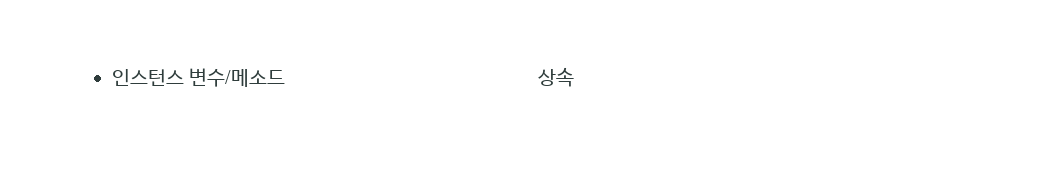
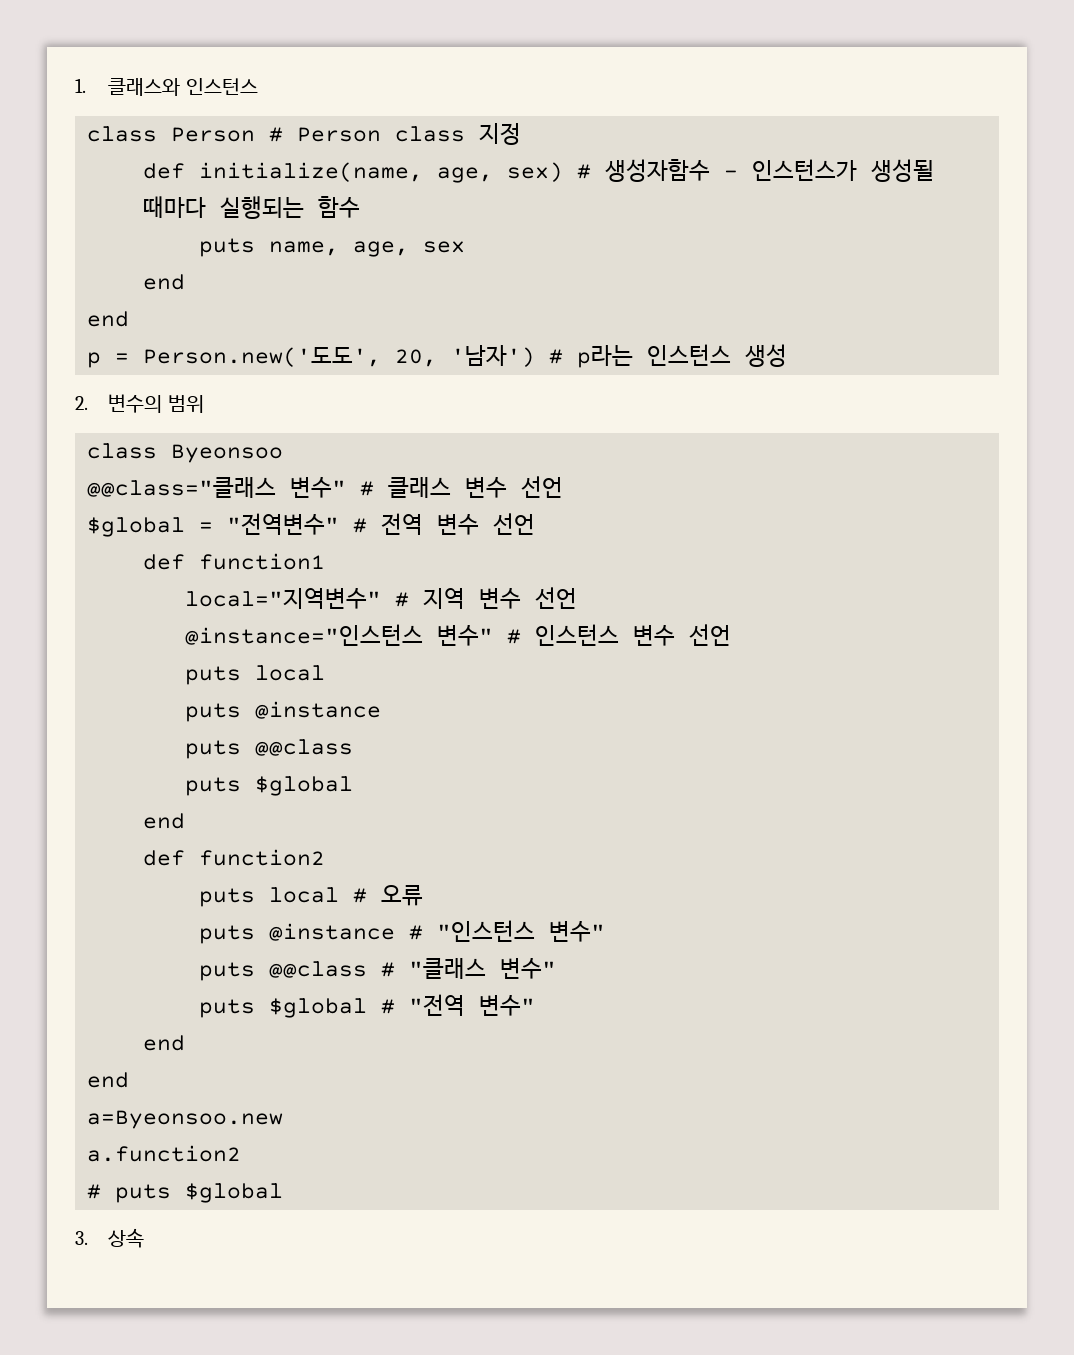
[112,68,286,87] 인스턴스 변수/메소드 // -> [75,78,258,96] [87,123,521,145] [143,159,934,183] [143,196,360,219] [199,238,465,257] [143,274,185,290] [87,311,129,327] [87,344,787,368] [75,394,204,413] [87,443,283,463] [87,476,563,498] [87,513,535,537] [143,553,325,570] [185,587,577,609] [185,624,731,646] [185,665,325,685] [185,701,381,722] [185,739,353,759] [185,776,353,796] [143,813,185,829] [143,849,325,866] [199,885,423,907] [199,920,605,944] [199,958,556,981] [199,994,535,1018] [143,1035,185,1051] [87,1072,129,1088] [87,1110,283,1129] [87,1145,241,1162] [87,1183,283,1203] [75,1231,88,1245] 1. 클래스와 인스턴스 // class Person # Person class 지정 // def initialize(name, age, sex) # 생성자함수 - 인스턴스가 생성될 때마다 실행되는 함수 // puts name, age, sex // end // end // p = Person.new('도도', 20, '남자') # p라는 인스턴스 생성 // 2. 변수의 범위 // class Byeonsoo // @@class="클래스 변수" # 클래스 변수 선언 // $global = "전역변수" # 전역 변수 선언 // def function1 // local="지역변수" # 지역 변수 선언 // @instance="인스턴스 변수" # 인스턴스 변수 선언 // puts local // puts @instance // puts @@class // puts $global // end // def function2 // puts local # 오류 // puts @instance # "인스턴스 변수" // puts @@class # "클래스 변수" // puts $global # "전역 변수" // end // end // a=Byeonsoo.new // a.function2 // # puts $global // 3.

